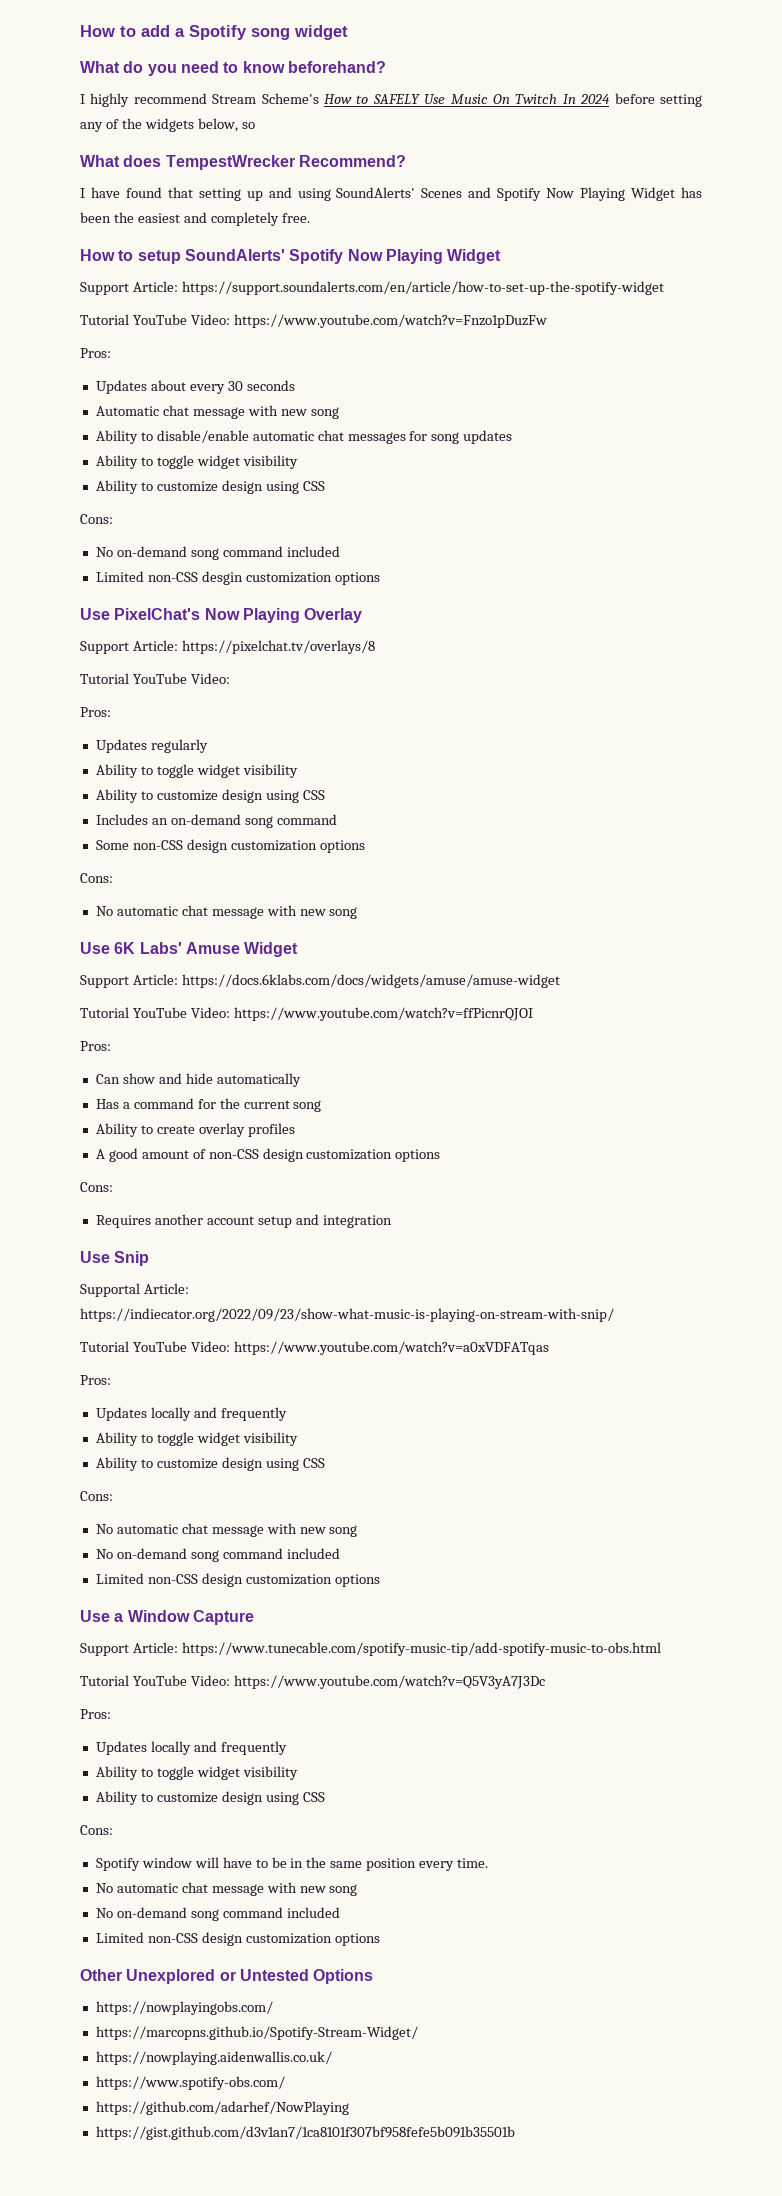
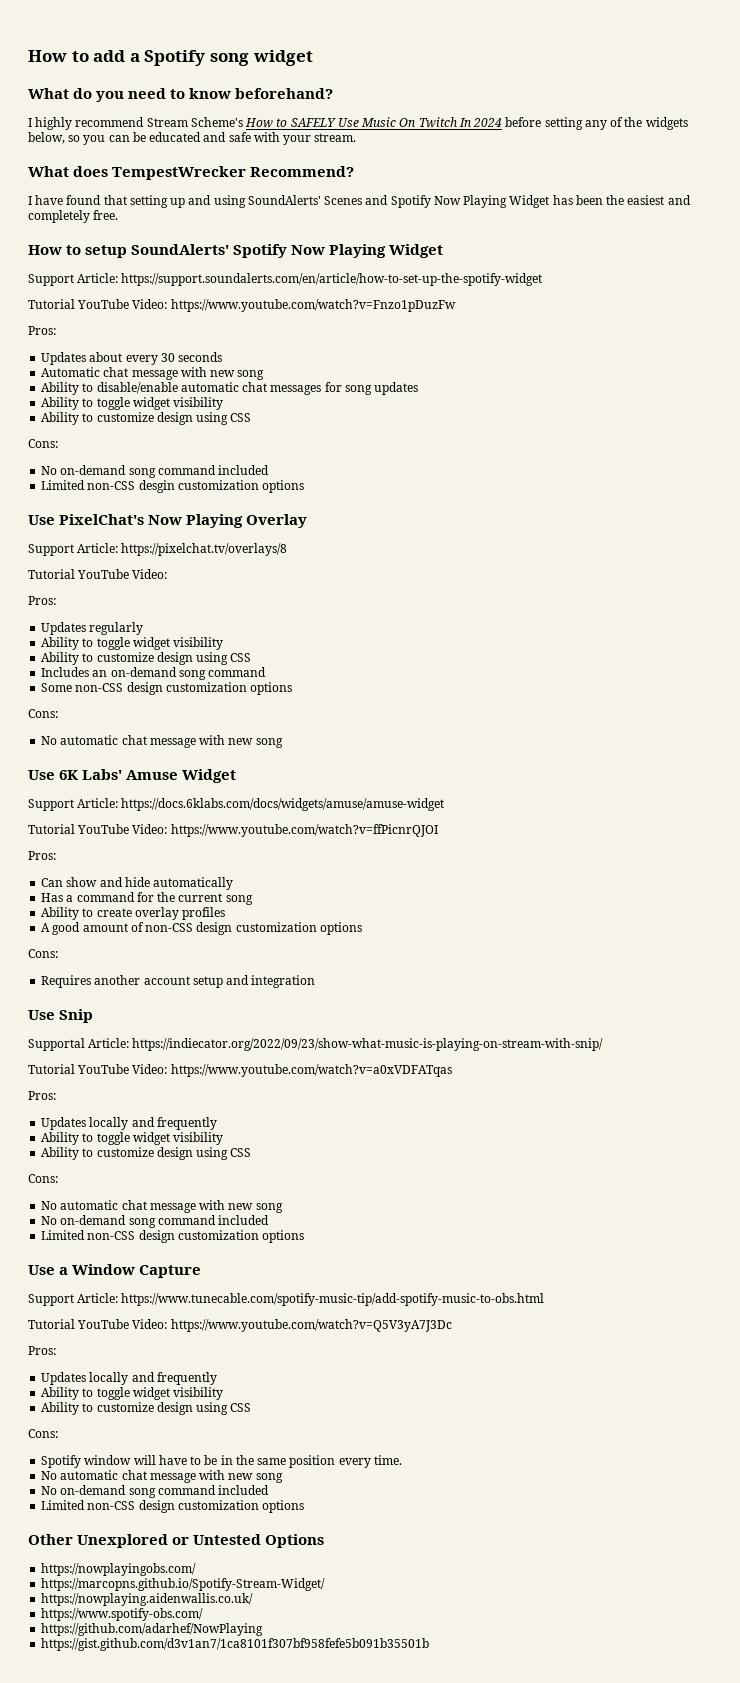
(255, 125) none -> [83,132,357,145] you can be educated and safe with your stream.

